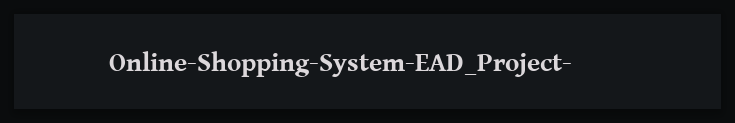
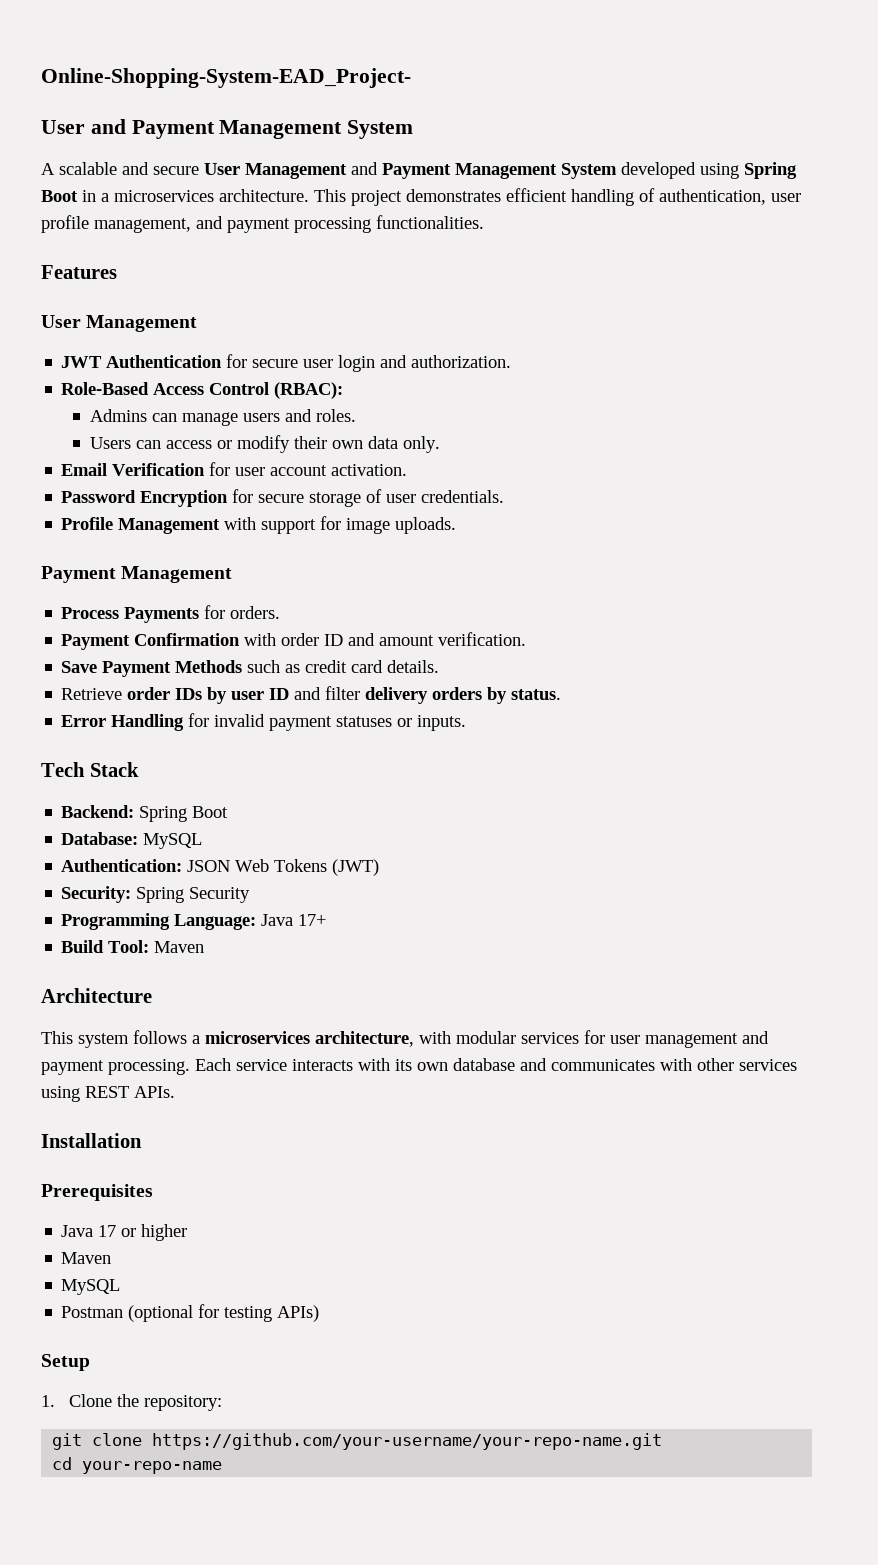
(572, 64) none -> [41,119,414,139] [41,162,797,179] [41,188,801,206] [41,215,484,233] [41,265,117,279] [41,315,198,332] [61,354,512,372] [61,382,344,399] [89,409,356,426] [89,435,440,453] [61,462,408,476] [61,489,505,507] [61,516,457,534] [41,566,233,583] [61,605,281,623] [61,632,527,650] [61,660,440,677] [61,686,562,704] [61,713,467,731] [41,762,139,777] [61,805,229,822] [61,832,203,849] [61,859,380,876] [61,886,251,903] [61,913,327,930] [61,940,205,953] [41,988,152,1003] [41,1030,769,1048] [41,1058,797,1075] [41,1086,175,1102] [41,1133,142,1148] [41,1184,153,1201] [61,1224,188,1241] [61,1252,112,1264] [61,1279,121,1295] [61,1304,320,1322] [41,1354,90,1371] [41,1394,223,1411] [52,1433,663,1450] [52,1457,223,1474] // User and Payment Management System // A scalable and secure User Management and Payment Management System developed using Spring Boot in a microservices architecture. This project demonstrates efficient handling of authentication, user profile management, and payment processing functionalities. // Features // User Management // JWT Authentication for secure user login and authorization. // Role-Based Access Control (RBAC): // Admins can manage users and roles. // Users can access or modify their own data only. // Email Verification for user account activation. // Password Encryption for secure storage of user credentials. // Profile Management with support for image uploads. // Payment Management // Process Payments for orders. // Payment Confirmation with order ID and amount verification. // Save Payment Methods such as credit card details. // Retrieve order IDs by user ID and filter delivery orders by status. // Error Handling for invalid payment statuses or inputs. // Tech Stack // Backend: Spring Boot // Database: MySQL // Authentication: JSON Web Tokens (JWT) // Security: Spring Security // Programming Language: Java 17+ // Build Tool: Maven // Architecture // This system follows a microservices architecture, with modular services for user management and payment processing. Each service interacts with its own database and communicates with other services using REST APIs. // Installation // Prerequisites // Java 17 or higher // Maven // MySQL // Postman (optional for testing APIs) // Setup // 1. Clone the repository: // git clone https://github.com/your-username/your-repo-name.git // cd your-repo-name

